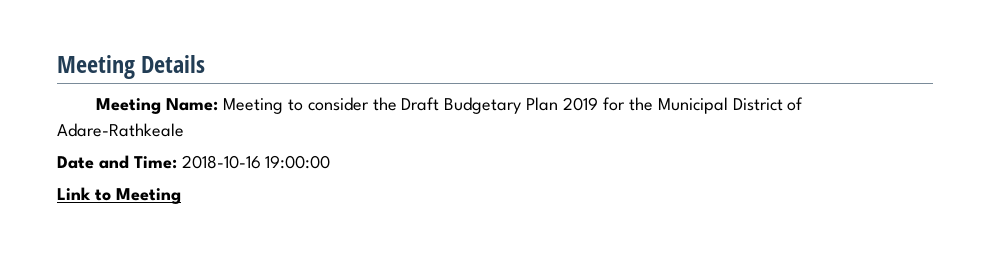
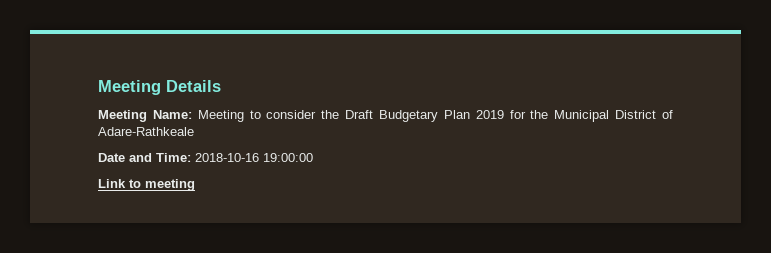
[115,188,181,204] Meeting -> [145,179,195,191] meeting

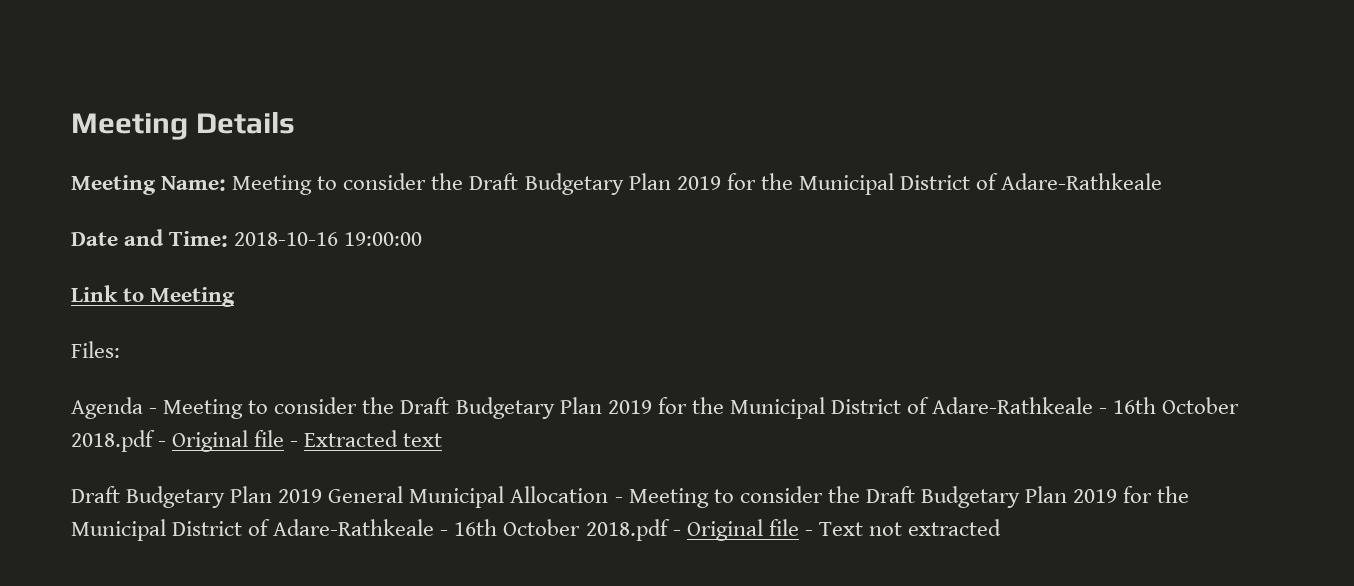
[145,179,195,191] meeting -> [150,287,236,307] [71,341,120,358] [71,397,1240,419] [71,430,443,452] [71,486,1190,508] [71,519,1002,541] Meeting // Files: // Agenda - Meeting to consider the Draft Budgetary Plan 2019 for the Municipal District of Adare-Rathkeale - 16th October 2018.pdf - Original file - Extracted text // Draft Budgetary Plan 2019 General Municipal Allocation - Meeting to consider the Draft Budgetary Plan 2019 for the Municipal District of Adare-Rathkeale - 16th October 2018.pdf - Original file - Text not extracted

